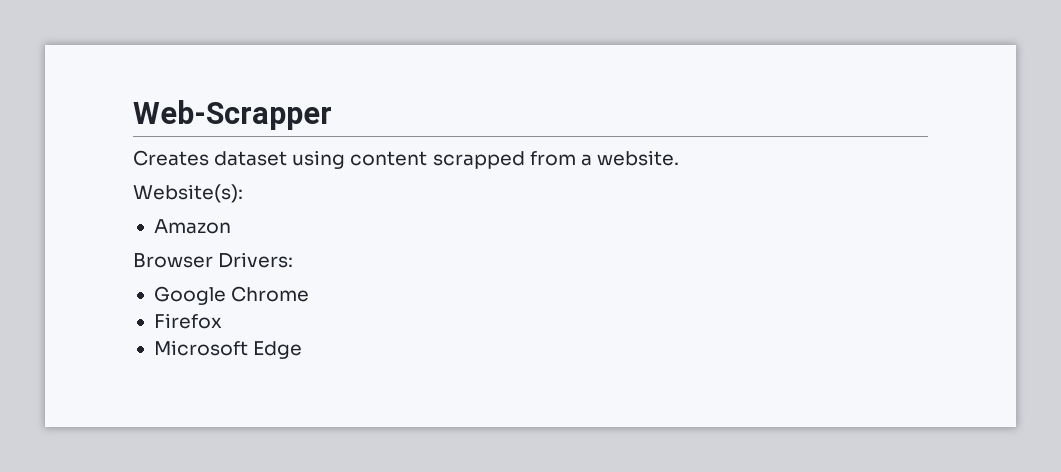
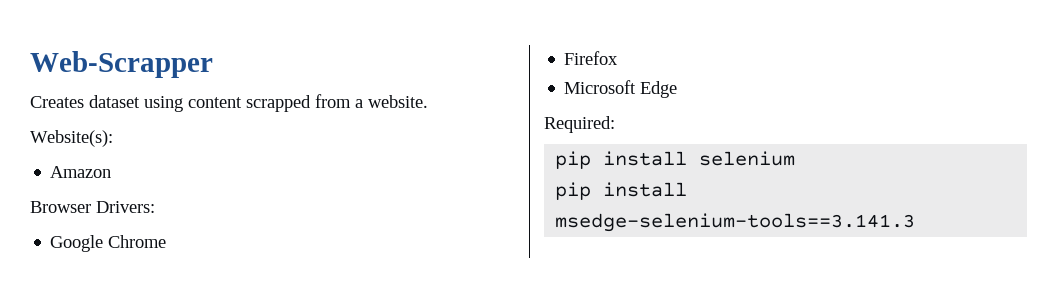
(303, 350) none -> [544,116,615,133] [555,151,796,169] [555,182,688,200] [555,213,916,232] // Required: // pip install selenium // pip install msedge-selenium-tools==3.141.3

